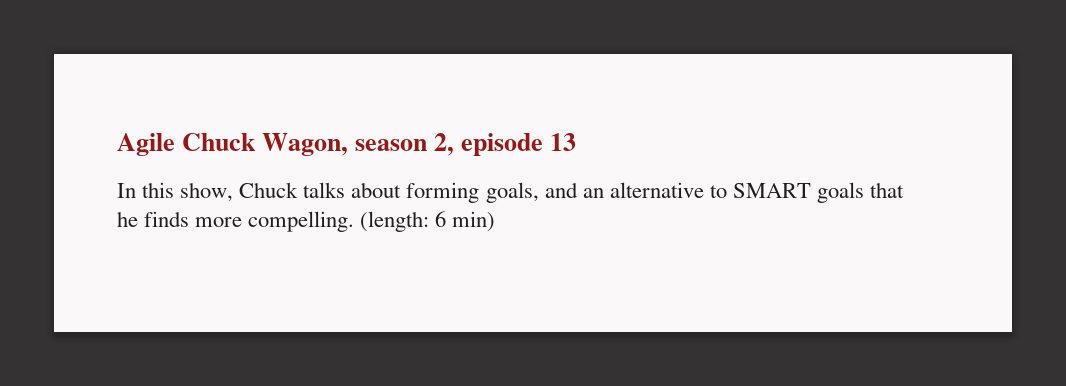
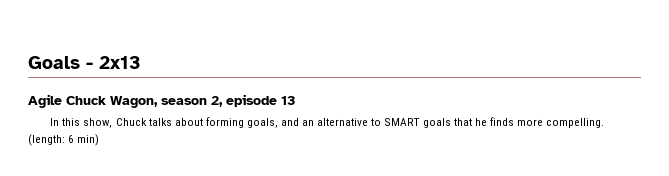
(117, 144) none -> [28,56,141,69] Goals - 2x13 //

